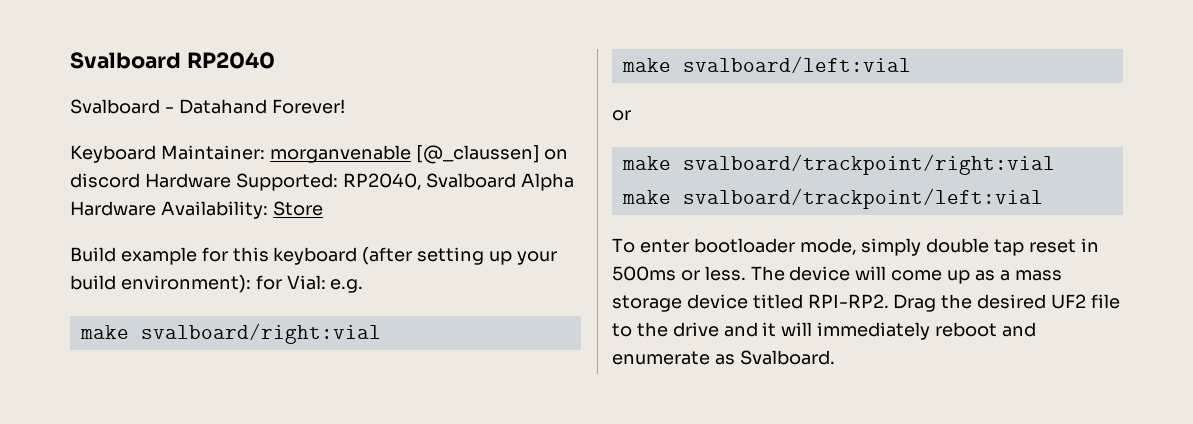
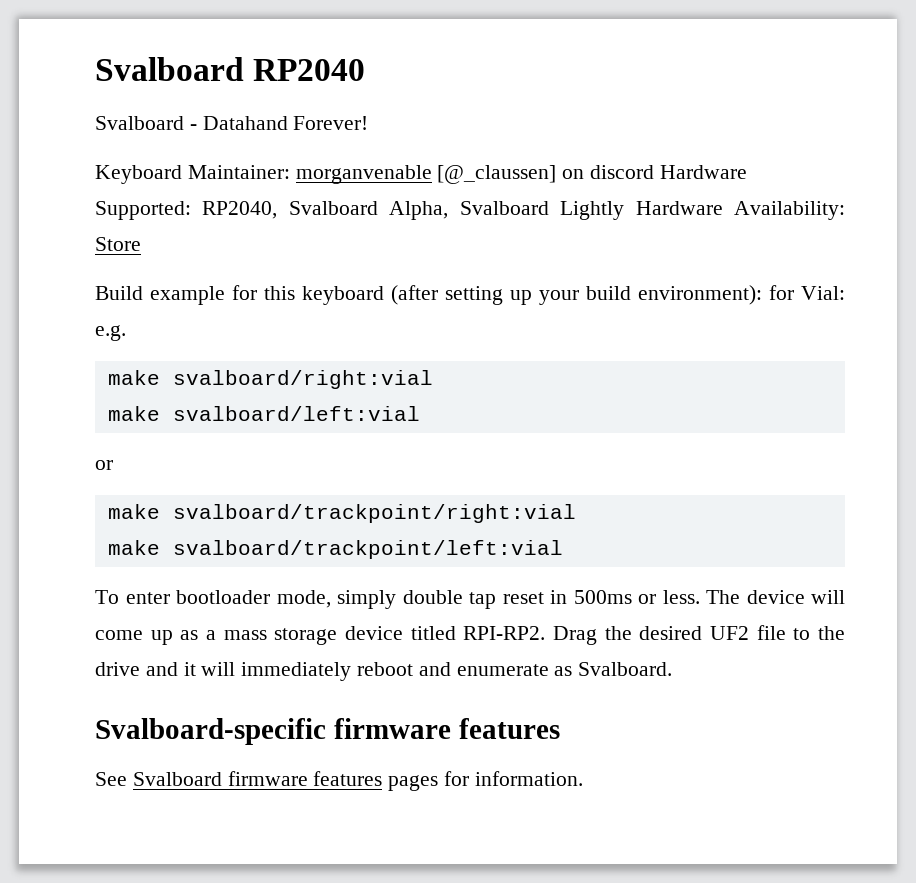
[521,173,575,191] Alpha -> [389,201,625,220] Alpha, Svalboard Lightly
(835, 357) none -> [95,718,560,745] [95,771,583,791] // Svalboard-specific firmware features // See Svalboard firmware features pages for information.

